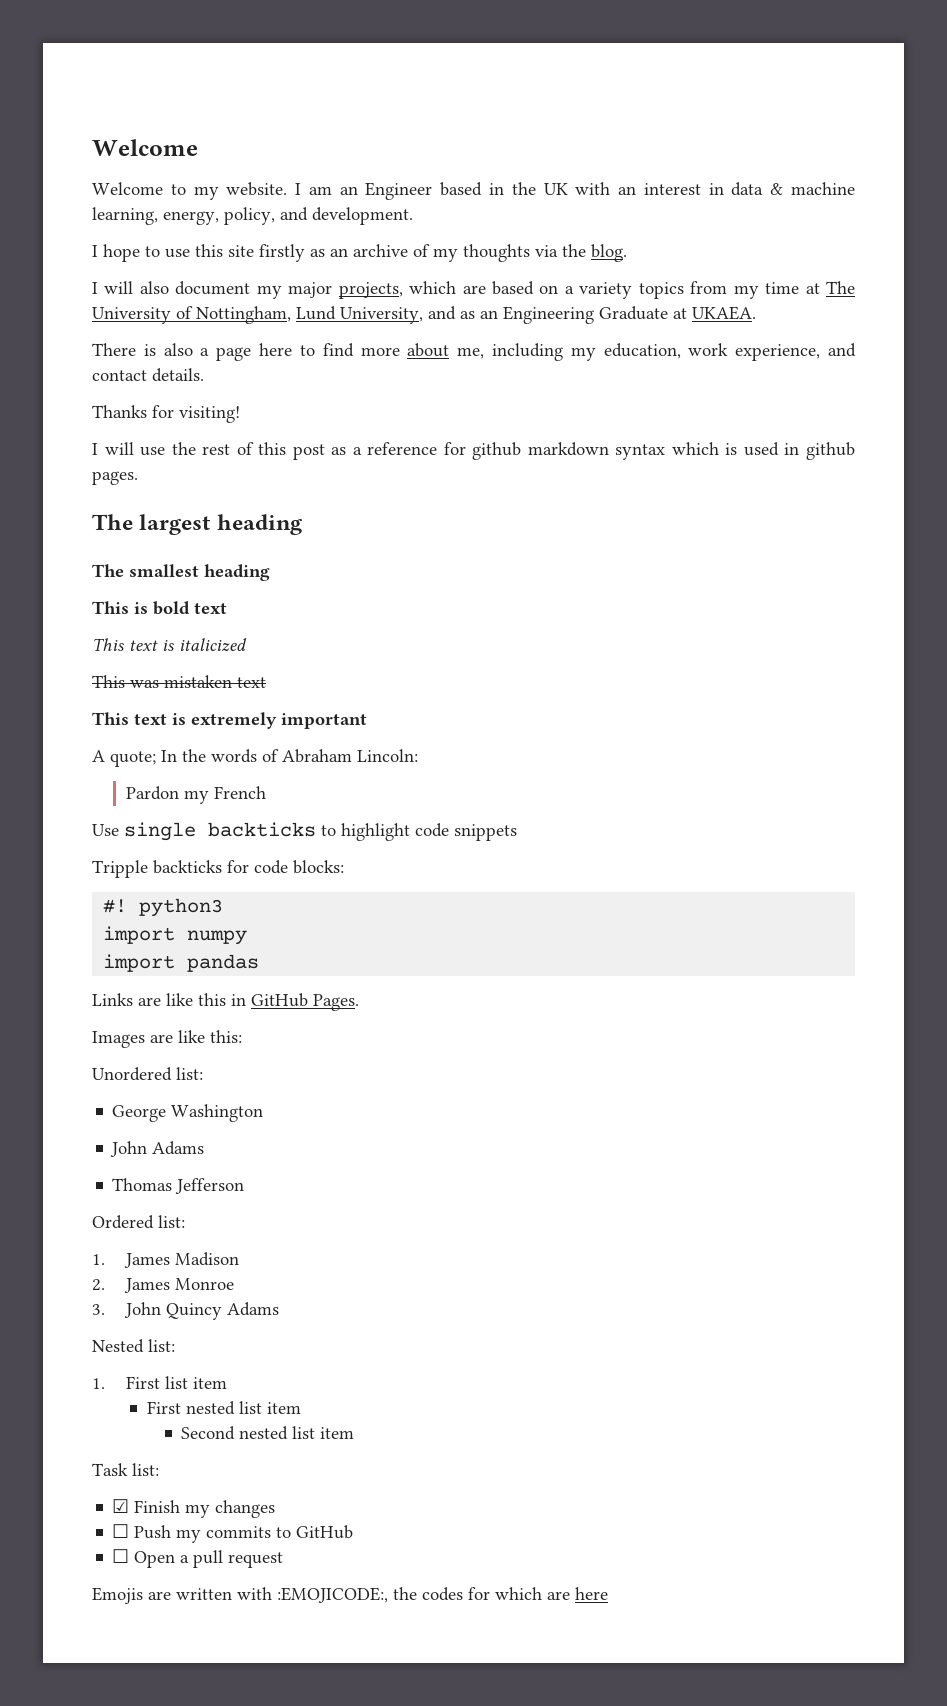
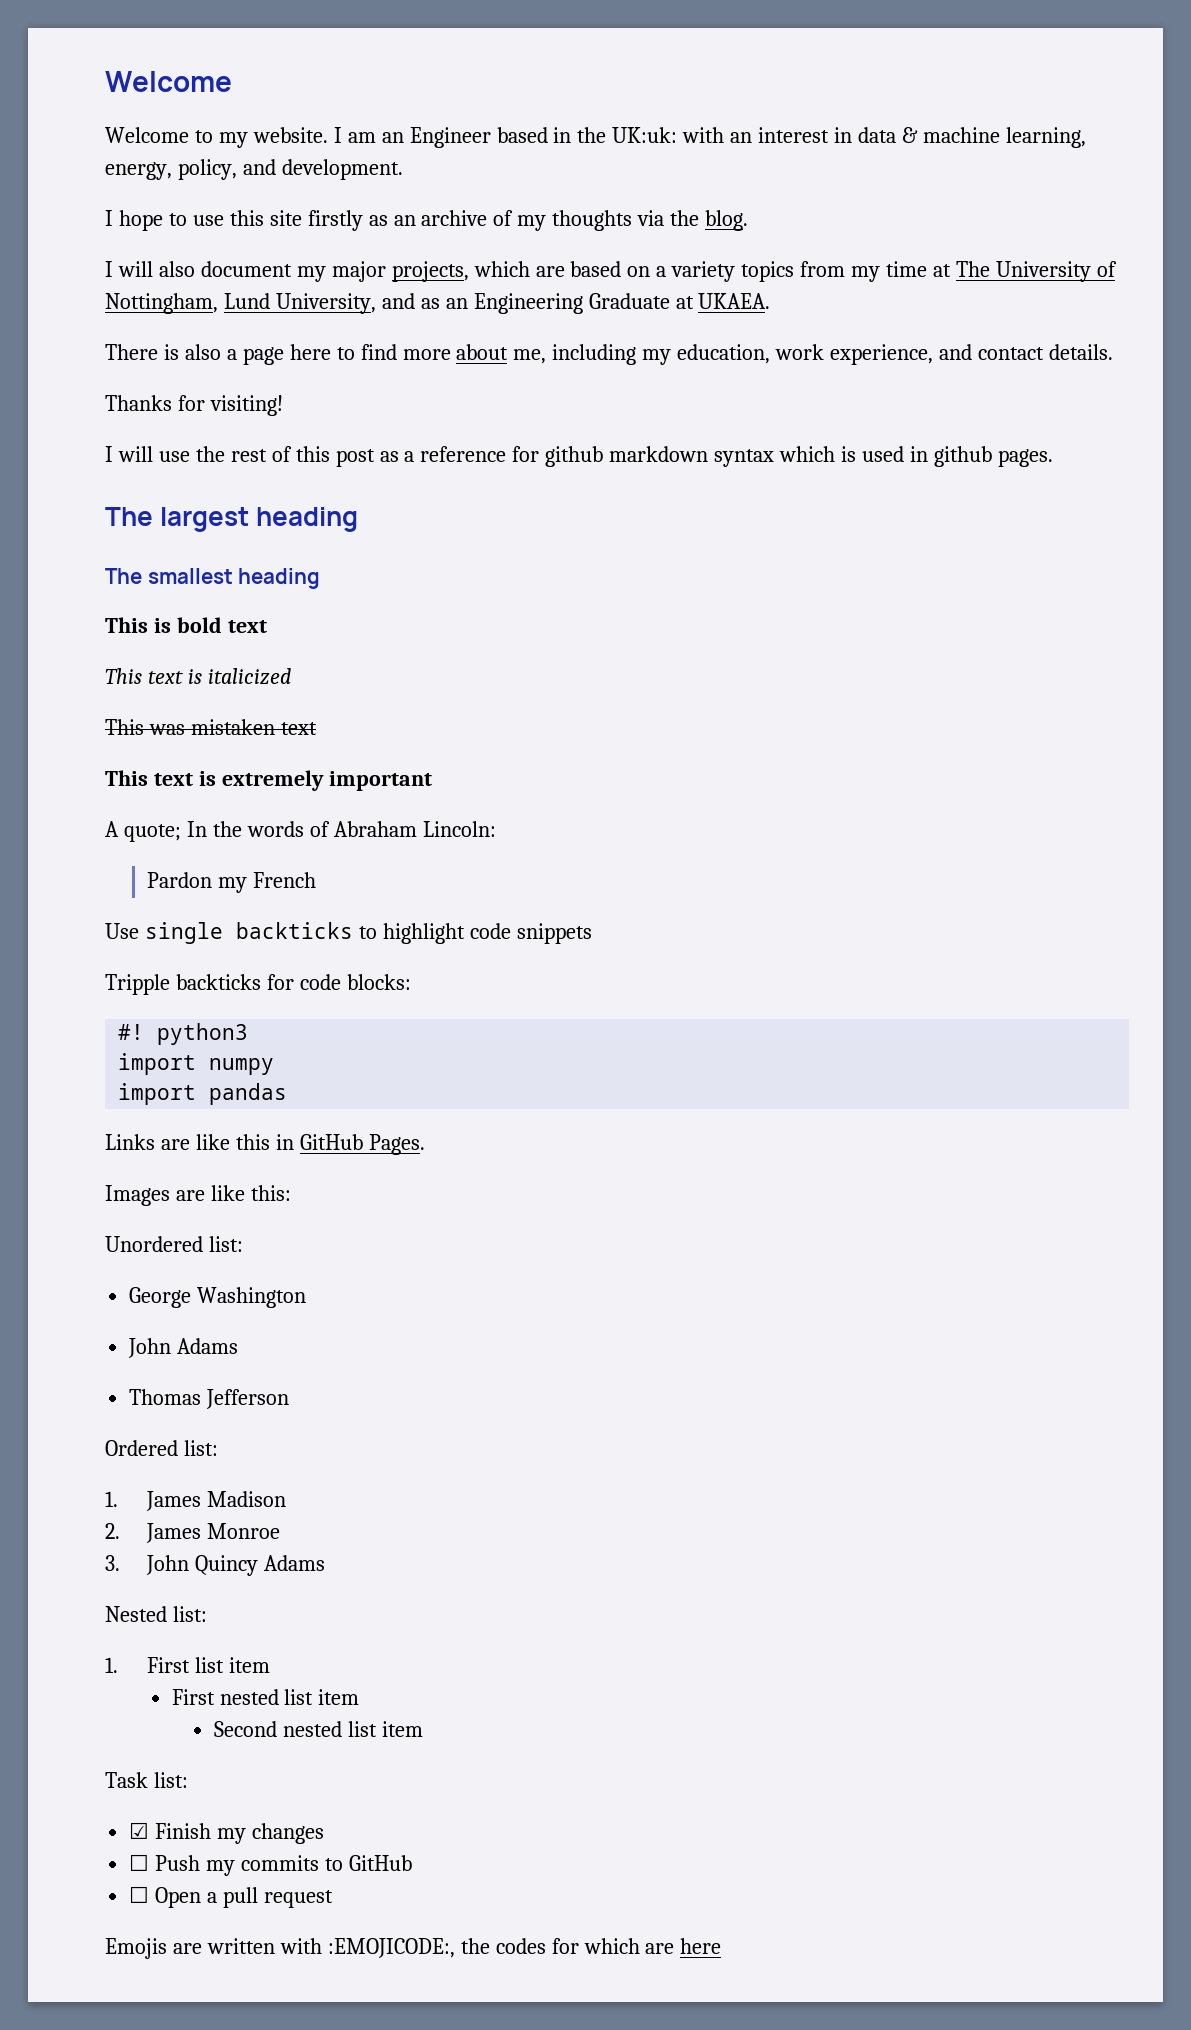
[543,183,568,195] UK -> [612,127,678,143] UK:uk:

